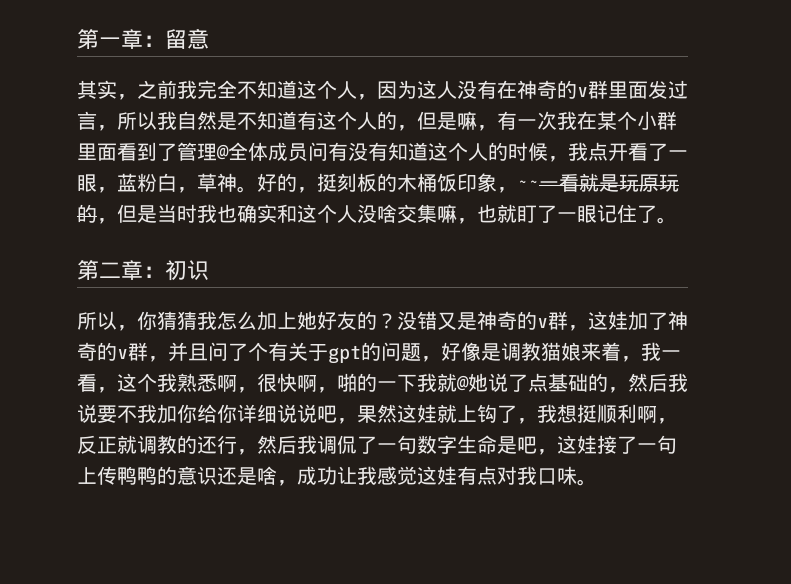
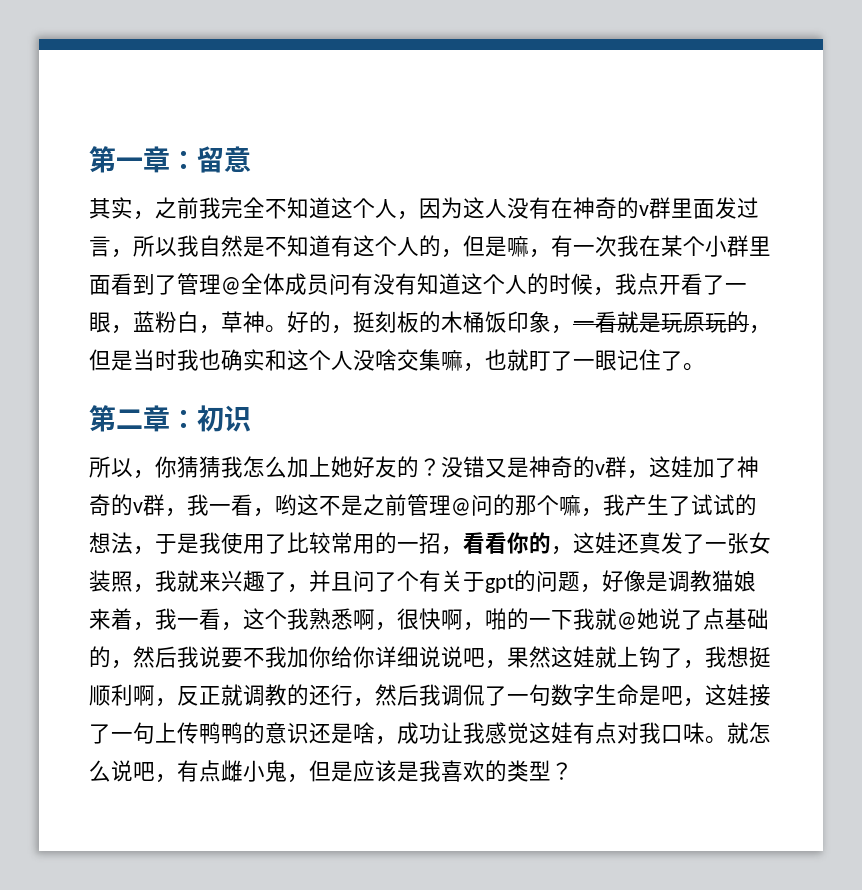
[517,180,539,190] ~~ -> (573, 329) none
(168, 359) none -> [187,494,757,517] [89,532,771,555] [89,570,309,593] 我一看，哟这不是之前管理@问的那个嘛，我产生了试试的想法，于是我使用了比较常用的一招，看看你的，这娃还真发了一张女装照，我就来兴趣了，
(597, 482) none -> [727,722,771,744] [89,760,573,783] 就怎么说吧，有点雌小鬼，但是应该是我喜欢的类型？

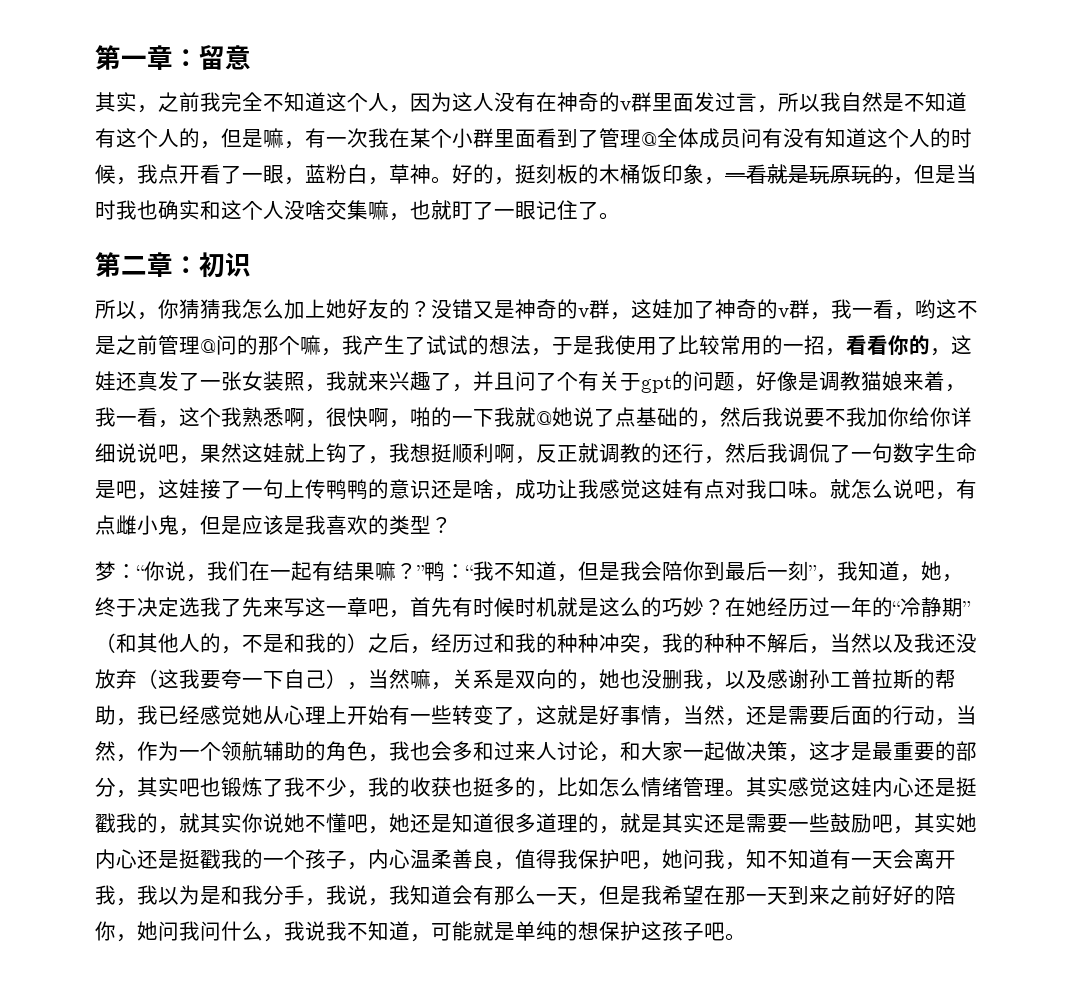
(573, 771) none -> [95,561,963,582] [95,597,971,618] [95,633,977,654] [95,669,956,690] [95,705,977,726] [95,741,977,762] [95,777,977,798] [95,813,977,834] [95,849,956,870] [95,885,956,906] [95,921,746,942] // 梦：“你说，我们在一起有结果嘛？”鸭：“我不知道，但是我会陪你到最后一刻”，我知道，她，终于决定选我了先来写这一章吧，首先有时候时机就是这么的巧妙？在她经历过一年的“冷静期”（和其他人的，不是和我的）之后，经历过和我的种种冲突，我的种种不解后，当然以及我还没放弃（这我要夸一下自己），当然嘛，关系是双向的，她也没删我，以及感谢孙工普拉斯的帮助，我已经感觉她从心理上开始有一些转变了，这就是好事情，当然，还是需要后面的行动，当然，作为一个领航辅助的角色，我也会多和过来人讨论，和大家一起做决策，这才是最重要的部分，其实吧也锻炼了我不少，我的收获也挺多的，比如怎么情绪管理。其实感觉这娃内心还是挺戳我的，就其实你说她不懂吧，她还是知道很多道理的，就是其实还是需要一些鼓励吧，其实她内心还是挺戳我的一个孩子，内心温柔善良，值得我保护吧，她问我，知不知道有一天会离开我，我以为是和我分手，我说，我知道会有那么一天，但是我希望在那一天到来之前好好的陪你，她问我问什么，我说我不知道，可能就是单纯的想保护这孩子吧。

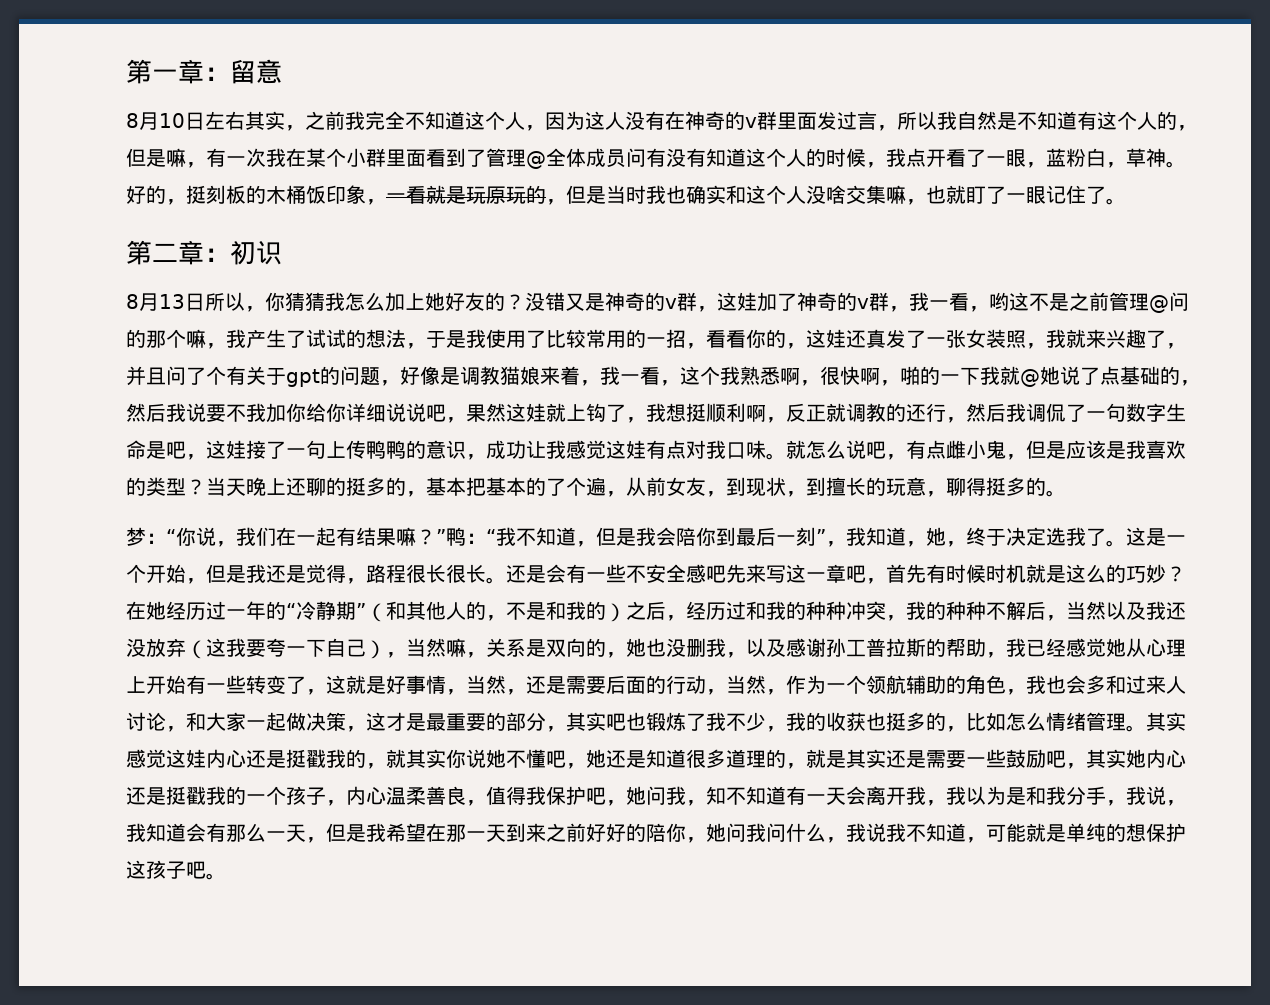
(251, 57) none -> [126,111,245,130] 8月10日左右
(251, 264) none -> [126,293,205,311] 8月13日
[431,479,494,499] 还是啥 -> (466, 449) none
(452, 525) none -> [206,477,1066,497] 当天晚上还聊的挺多的，基本把基本的了个遍，从前女友，到现状，到擅长的玩意，聊得挺多的。
(242, 607) none -> [1106,527,1186,547] [126,564,726,584] 。这是一个开始，但是我还是觉得，路程很长很长。还是会有一些不安全感吧

